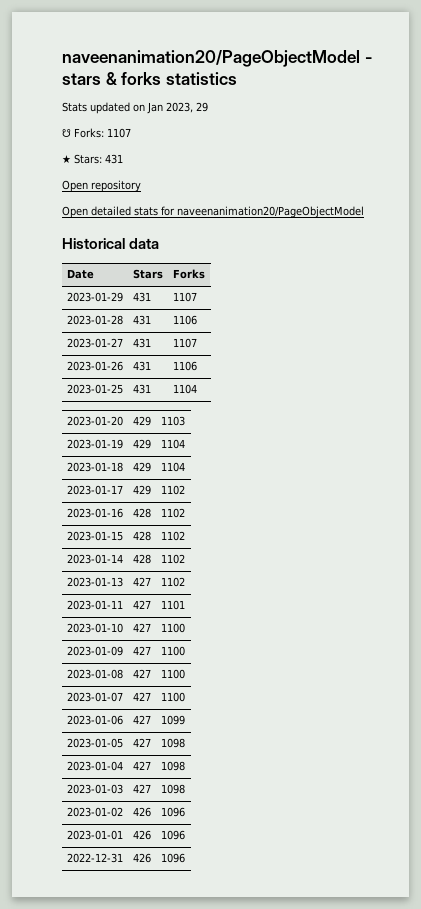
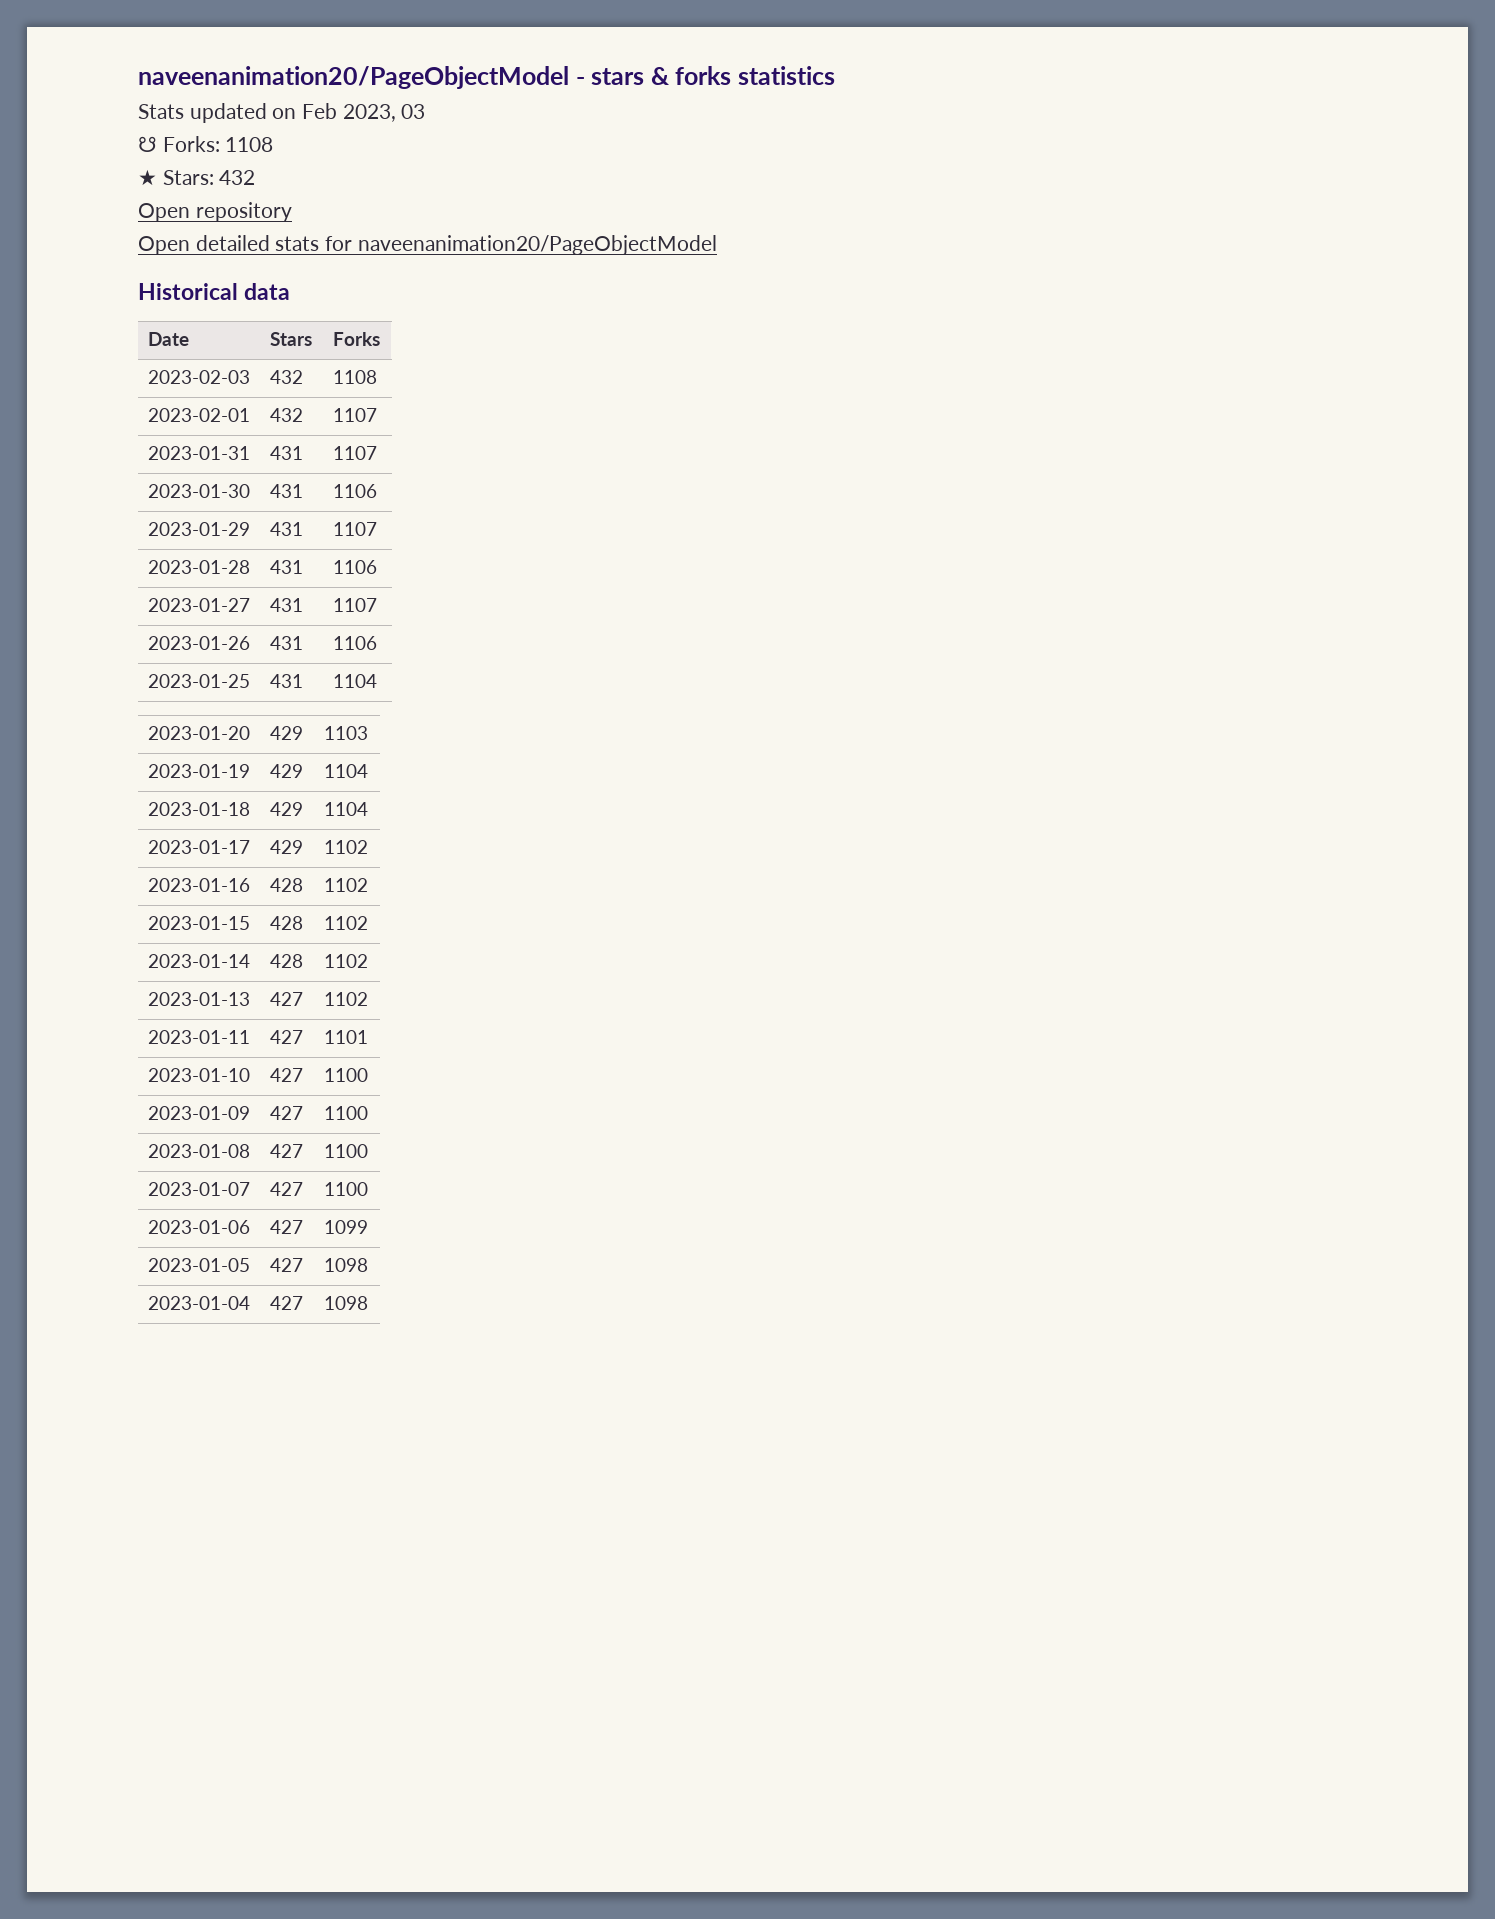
[147,102,208,114] Jan 2023, 29 -> [302,103,426,122] Feb 2023, 03
[107,128,131,138] 1107 -> [225,137,274,152] 1108
[105,154,123,164] 431 -> [219,170,256,185] 432
(205, 274) none -> [147,370,250,384] [269,370,303,384] [332,370,377,384] [147,408,250,422] [269,408,303,422] [332,408,377,422] [147,446,250,460] [269,446,303,460] [332,446,377,460] [147,484,250,498] [269,484,303,498] [332,484,377,498] // 2023-02-03 | 432 | 1108 // 2023-02-01 | 432 | 1107 // 2023-01-31 | 431 | 1107 // 2023-01-30 | 431 | 1106
[66,784,123,794] [132,784,151,793] [160,784,185,794] [66,807,123,817] [132,807,151,817] [160,807,185,817] [66,830,123,840] [132,830,151,840] [160,830,185,840] [66,853,123,863] [132,853,151,863] [160,853,185,863] // 2023-01-03 | 427 | 1098 // 2023-01-02 | 426 | 1096 // 2023-01-01 | 426 | 1096 // 2022-12-31 | 426 | 1096 -> (368, 1303) none

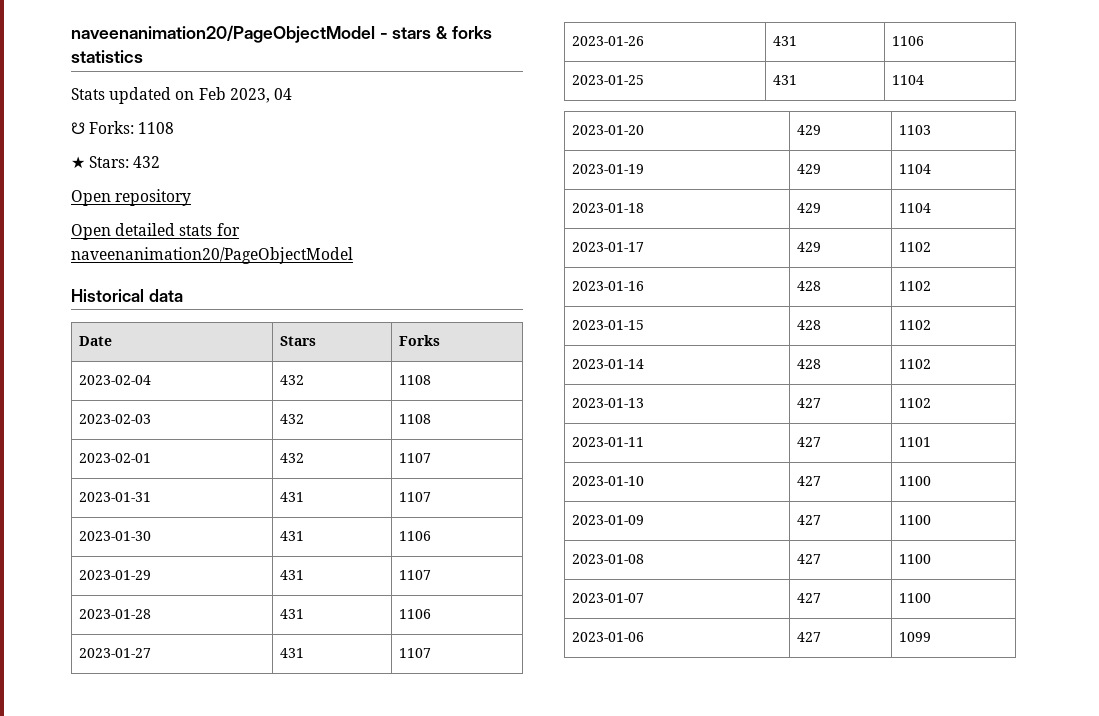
[401,104,426,119] 03 -> [273,88,292,100] 04
(380, 339) none -> [78,375,151,385] [279,375,304,385] [398,375,431,385] // 2023-02-04 | 432 | 1108
[147,1258,250,1272] [269,1258,303,1272] [323,1258,368,1272] [147,1296,250,1310] [269,1296,303,1310] [323,1296,368,1310] // 2023-01-05 | 427 | 1098 // 2023-01-04 | 427 | 1098 -> (931, 637) none

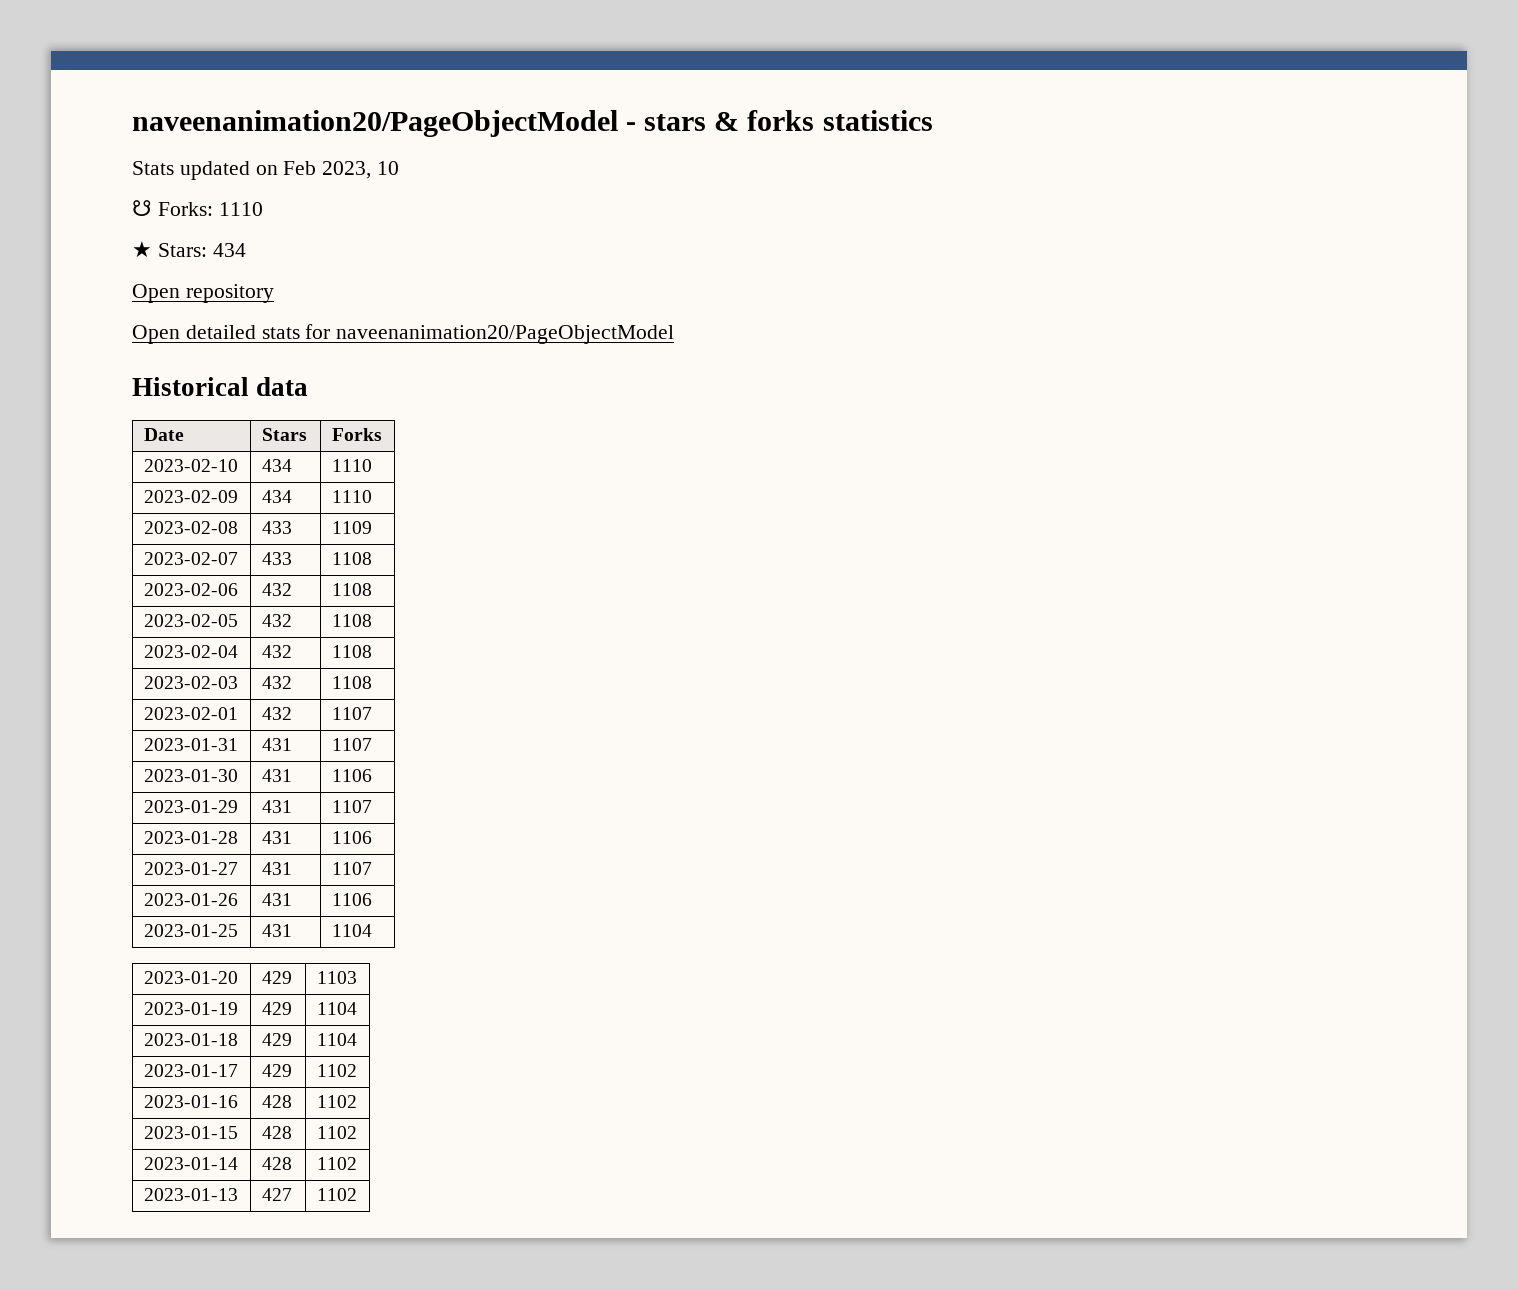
[273,88,292,100] 04 -> [377,161,400,175] 10
[138,122,175,134] 1108 -> [218,202,263,216] 1110
[133,156,161,168] 432 -> [212,243,246,257] 434
(440, 340) none -> [143,459,238,472] [261,459,292,472] [331,459,372,472] [143,490,238,503] [261,490,292,503] [331,490,372,503] [143,521,238,534] [261,521,292,534] [331,521,372,534] [143,552,238,565] [261,552,292,565] [331,552,372,565] [143,583,238,596] [261,583,292,596] [331,583,372,596] [143,614,238,627] [261,614,292,627] [331,614,372,627] // 2023-02-10 | 434 | 1110 // 2023-02-09 | 434 | 1110 // 2023-02-08 | 433 | 1109 // 2023-02-07 | 433 | 1108 // 2023-02-06 | 432 | 1108 // 2023-02-05 | 432 | 1108
[571,437,644,447] [796,437,821,447] [898,437,931,447] [571,476,644,486] [796,476,821,486] [898,476,931,486] [571,515,644,525] [796,515,821,525] [898,515,931,525] [571,554,644,564] [796,554,821,564] [898,554,931,564] [571,593,644,603] [796,593,821,603] [898,593,931,603] [571,632,644,642] [796,632,821,642] [898,632,931,642] // 2023-01-11 | 427 | 1101 // 2023-01-10 | 427 | 1100 // 2023-01-09 | 427 | 1100 // 2023-01-08 | 427 | 1100 // 2023-01-07 | 427 | 1100 // 2023-01-06 | 427 | 1099 -> (357, 1194) none

